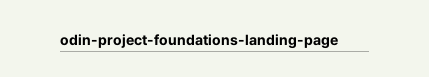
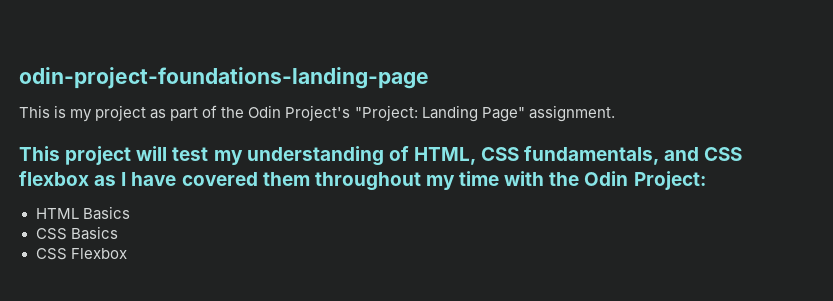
(338, 41) none -> [19,105,615,122] [19,146,743,166] [19,171,706,191] [35,206,130,220] [35,226,118,240] [35,248,127,260] // This is my project as part of the Odin Project's "Project: Landing Page" assignment. // This project will test my understanding of HTML, CSS fundamentals, and CSS flexbox as I have covered them throughout my time with the Odin Project: // HTML Basics // CSS Basics // CSS Flexbox

